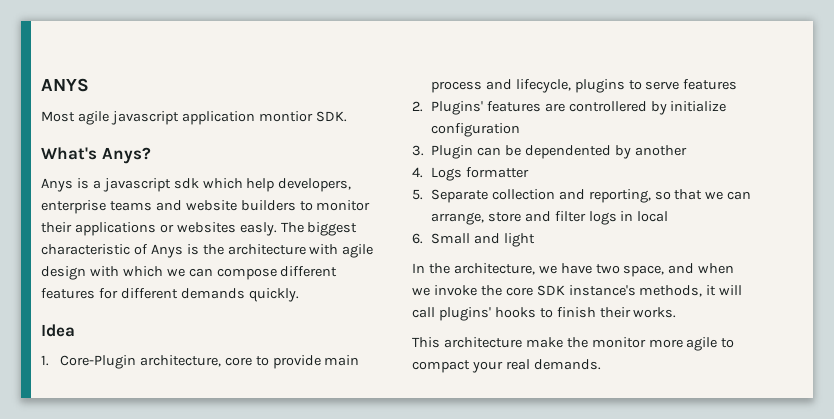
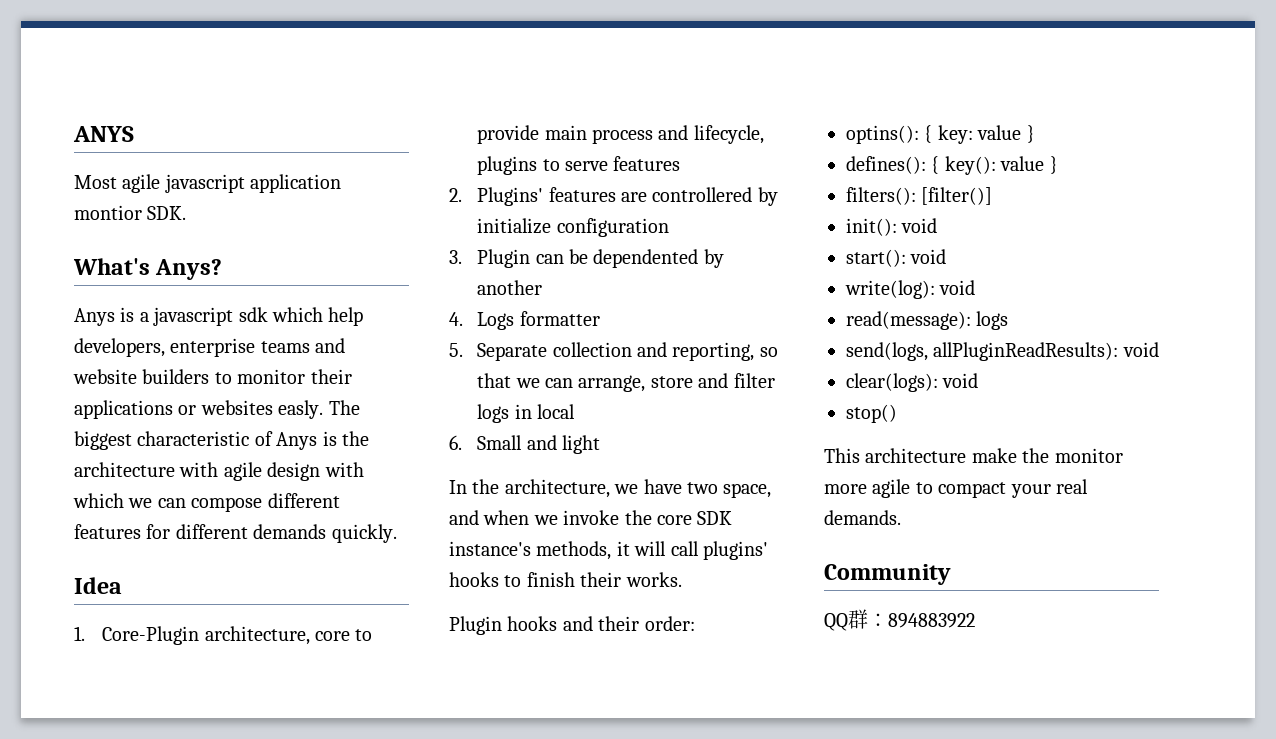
(677, 312) none -> [449,616,695,635] [846,125,1035,144] [846,156,1058,175] [846,187,993,205] [846,218,938,236] [846,249,947,267] [845,280,976,299] [846,311,1009,330] [846,342,1159,361] [846,373,979,392] [846,404,897,423] // Plugin hooks and their order: // optins(): { key: value } // defines(): { key(): value } // filters(): [filter()] // init(): void // start(): void // write(log): void // read(message): logs // send(logs, allPluginReadResults): void // clear(logs): void // stop()
(601, 364) none -> [824,564,951,585] [824,609,975,631] // Community // QQ群：894883922

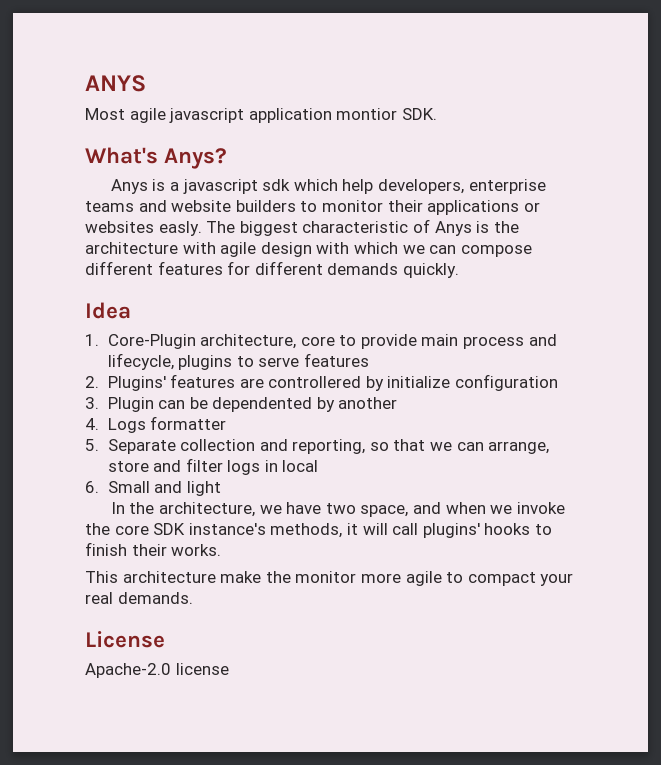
[449,616,695,635] [846,125,1035,144] [846,156,1058,175] [846,187,993,205] [846,218,938,236] [846,249,947,267] [845,280,976,299] [846,311,1009,330] [846,342,1159,361] [846,373,979,392] [846,404,897,423] // Plugin hooks and their order: // optins(): { key: value } // defines(): { key(): value } // filters(): [filter()] // init(): void // start(): void // write(log): void // read(message): logs // send(logs, allPluginReadResults): void // clear(logs): void // stop() -> (222, 550) none
[824,564,951,585] [824,609,975,631] Community // QQ群：894883922 -> [85,631,165,648] [85,663,229,678] License // Apache-2.0 license

